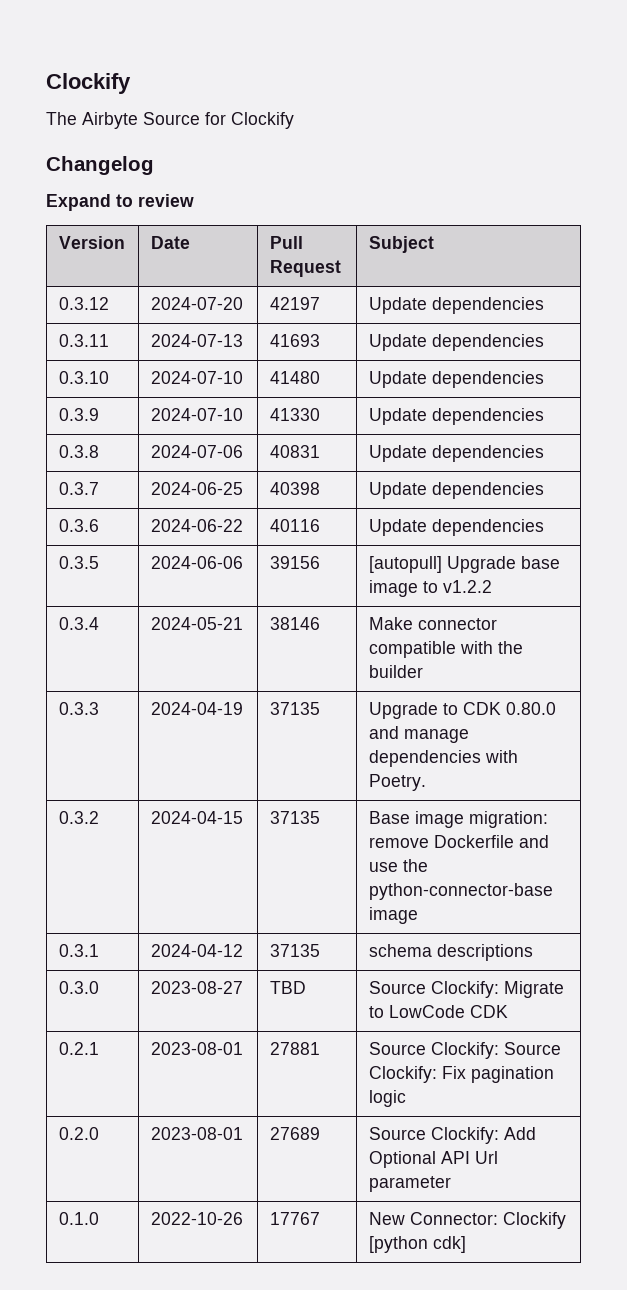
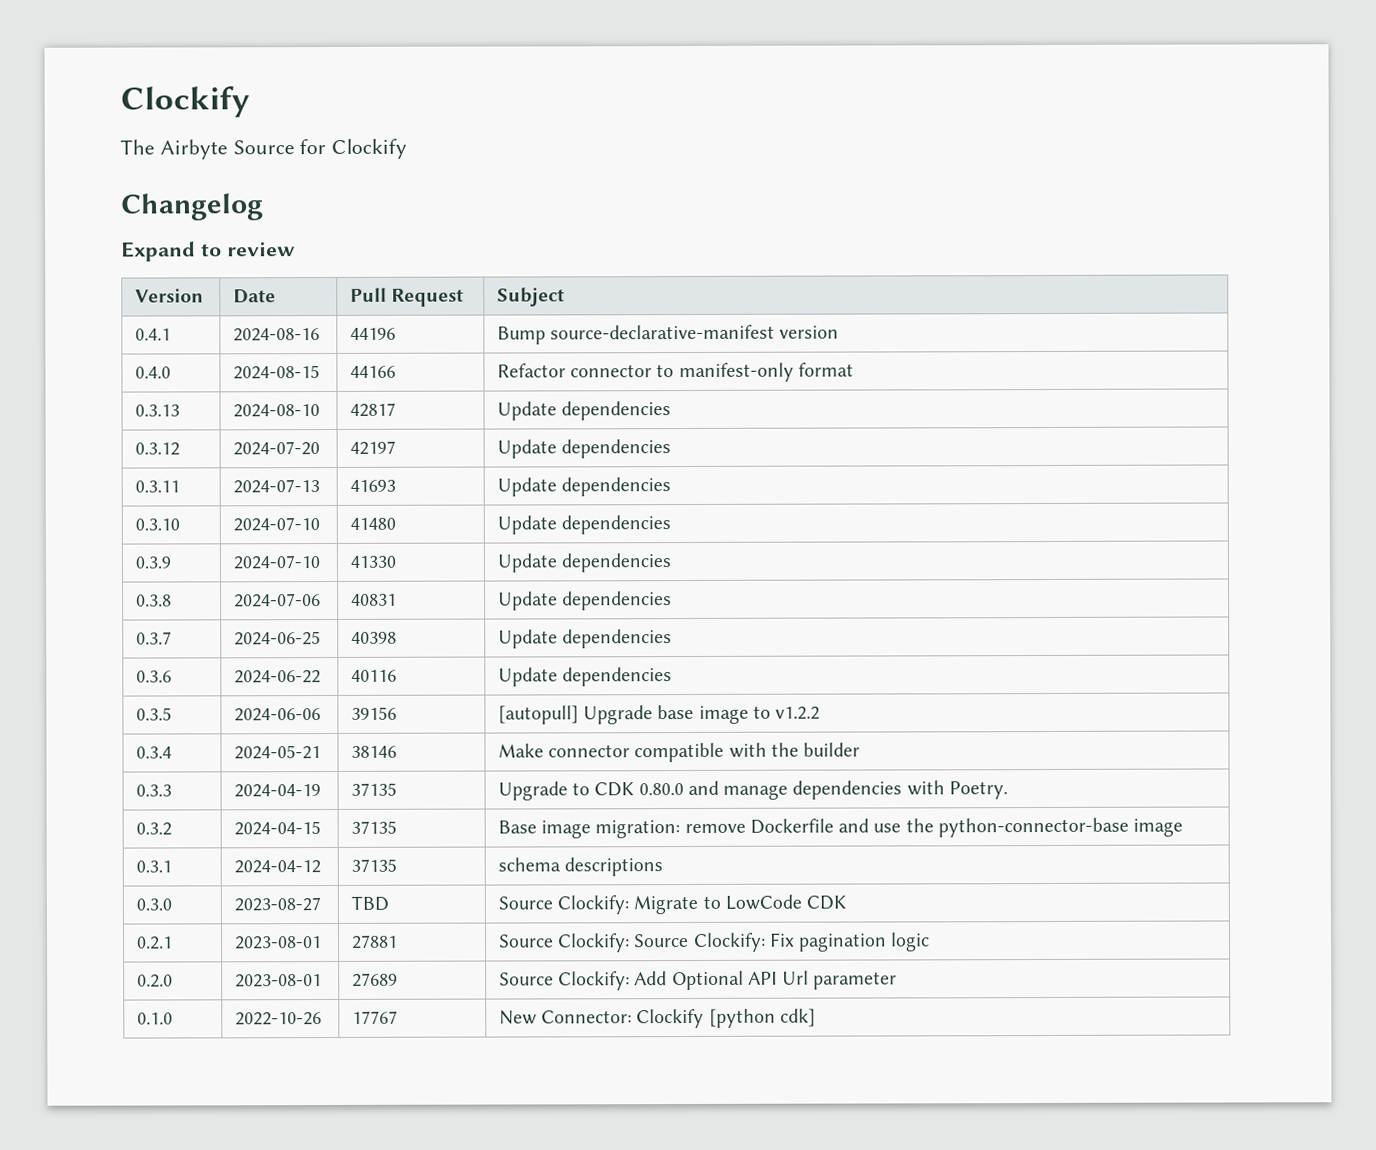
(434, 244) none -> [134,328,171,341] [232,328,320,342] [349,327,396,340] [496,324,840,345] [134,366,171,379] [232,365,320,380] [349,365,396,378] [496,362,854,383] [134,404,180,417] [232,404,320,418] [349,402,396,417] [496,401,672,421] // 0.4.1 | 2024-08-16 | 44196 | Bump source-declarative-manifest version // 0.4.0 | 2024-08-15 | 44166 | Refactor connector to manifest-only format // 0.3.13 | 2024-08-10 | 42817 | Update dependencies

